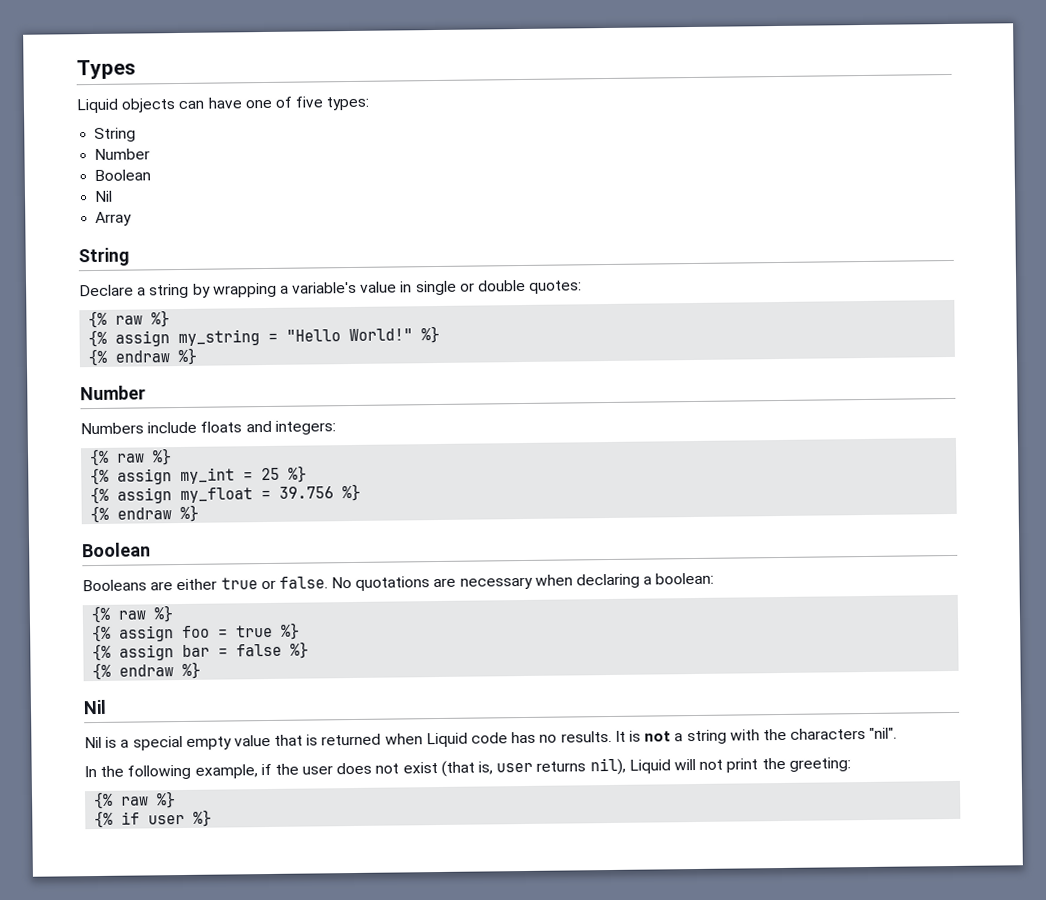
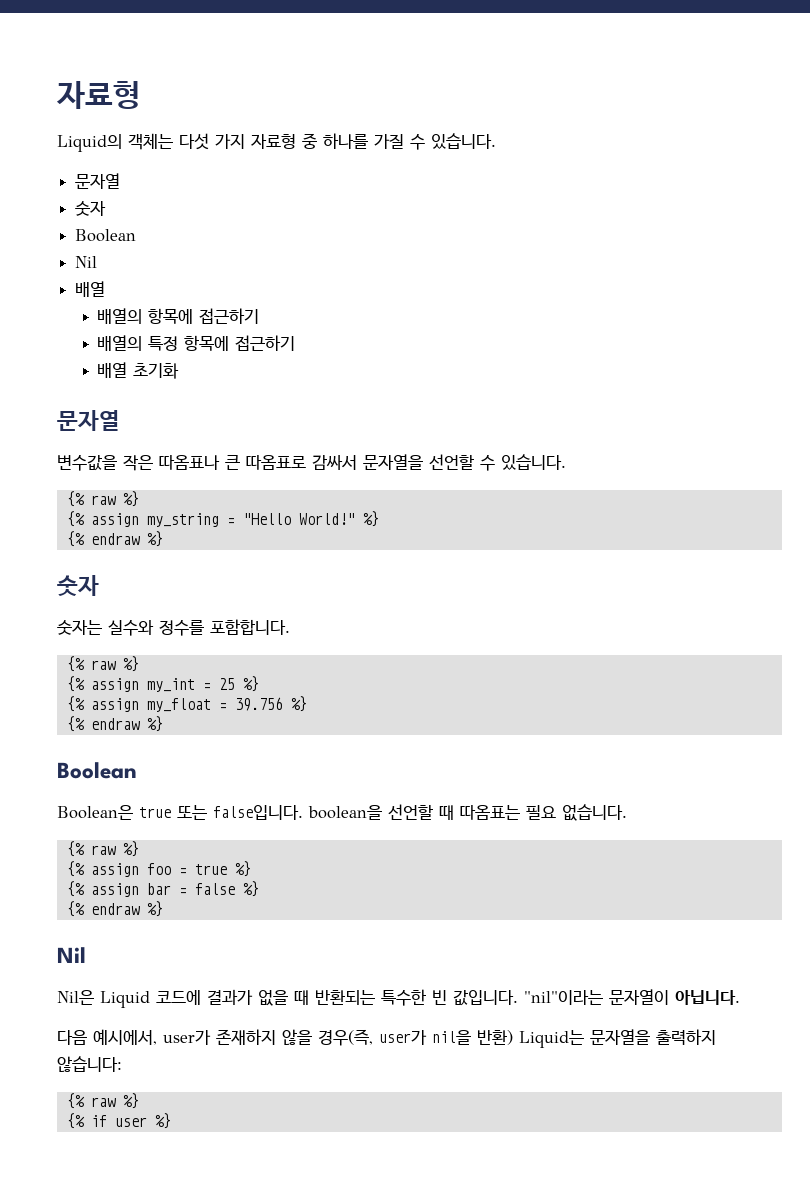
[76,59,136,80] [76,96,371,114] [94,127,137,142] [94,148,151,160] [94,169,152,181] [94,190,114,202] [95,211,133,226] [78,247,130,267] [79,279,583,299] Types // Liquid objects can have one of five types: // String // Number // Boolean // Nil // Array // String // Declare a string by wrapping a variable's value in single or double quotes: -> [56,81,141,109] [57,133,496,152] [75,173,121,189] [75,201,107,216] [75,229,137,242] [75,256,98,268] [75,281,106,297] [97,308,260,324] [97,335,296,351] [97,362,180,379] [57,410,120,431] [57,454,566,471] 자료형 // Liquid의 객체는 다섯 가지 자료형 중 하나를 가질 수 있습니다. // 문자열 // 숫자 // Boolean // Nil // 배열 // 배열의 항목에 접근하기 // 배열의 특정 항목에 접근하기 // 배열 초기화 // 문자열 // 변수값을 작은 따옴표나 큰 따옴표로 감싸서 문자열을 선언할 수 있습니다.
[80,385,146,401] [80,420,336,435] Number // Numbers include floats and integers: -> [57,575,99,596] [57,619,290,636] 숫자 // 숫자는 실수와 정수를 포함합니다.
[82,572,715,592] Booleans are either true or false. No quotations are necessary when declaring a boolean: -> [57,804,627,821] Boolean은 true 또는 false입니다. boolean을 선언할 때 따옴표는 필요 없습니다.
[84,727,898,751] [84,757,851,780] Nil is a special empty value that is returned when Liquid code has no results. It is not a string with the characters "nil". // In the following example, if the user does not exist (that is, user returns nil), Liquid will not print the greeting: -> [57,989,740,1008] [57,1029,716,1048] [57,1056,122,1072] Nil은 Liquid 코드에 결과가 없을 때 반환되는 특수한 빈 값입니다. "nil"이라는 문자열이 아닙니다. // 다음 예시에서, user가 존재하지 않을 경우(즉, user가 nil을 반환) Liquid는 문자열을 출력하지 않습니다:

